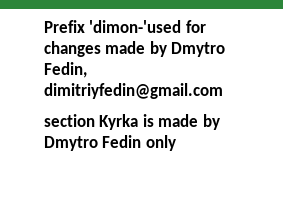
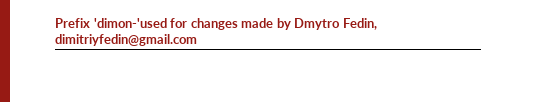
[44,114,220,130] [44,135,176,151] // section Kyrka is made by Dmytro Fedin only -> (197, 40) none

